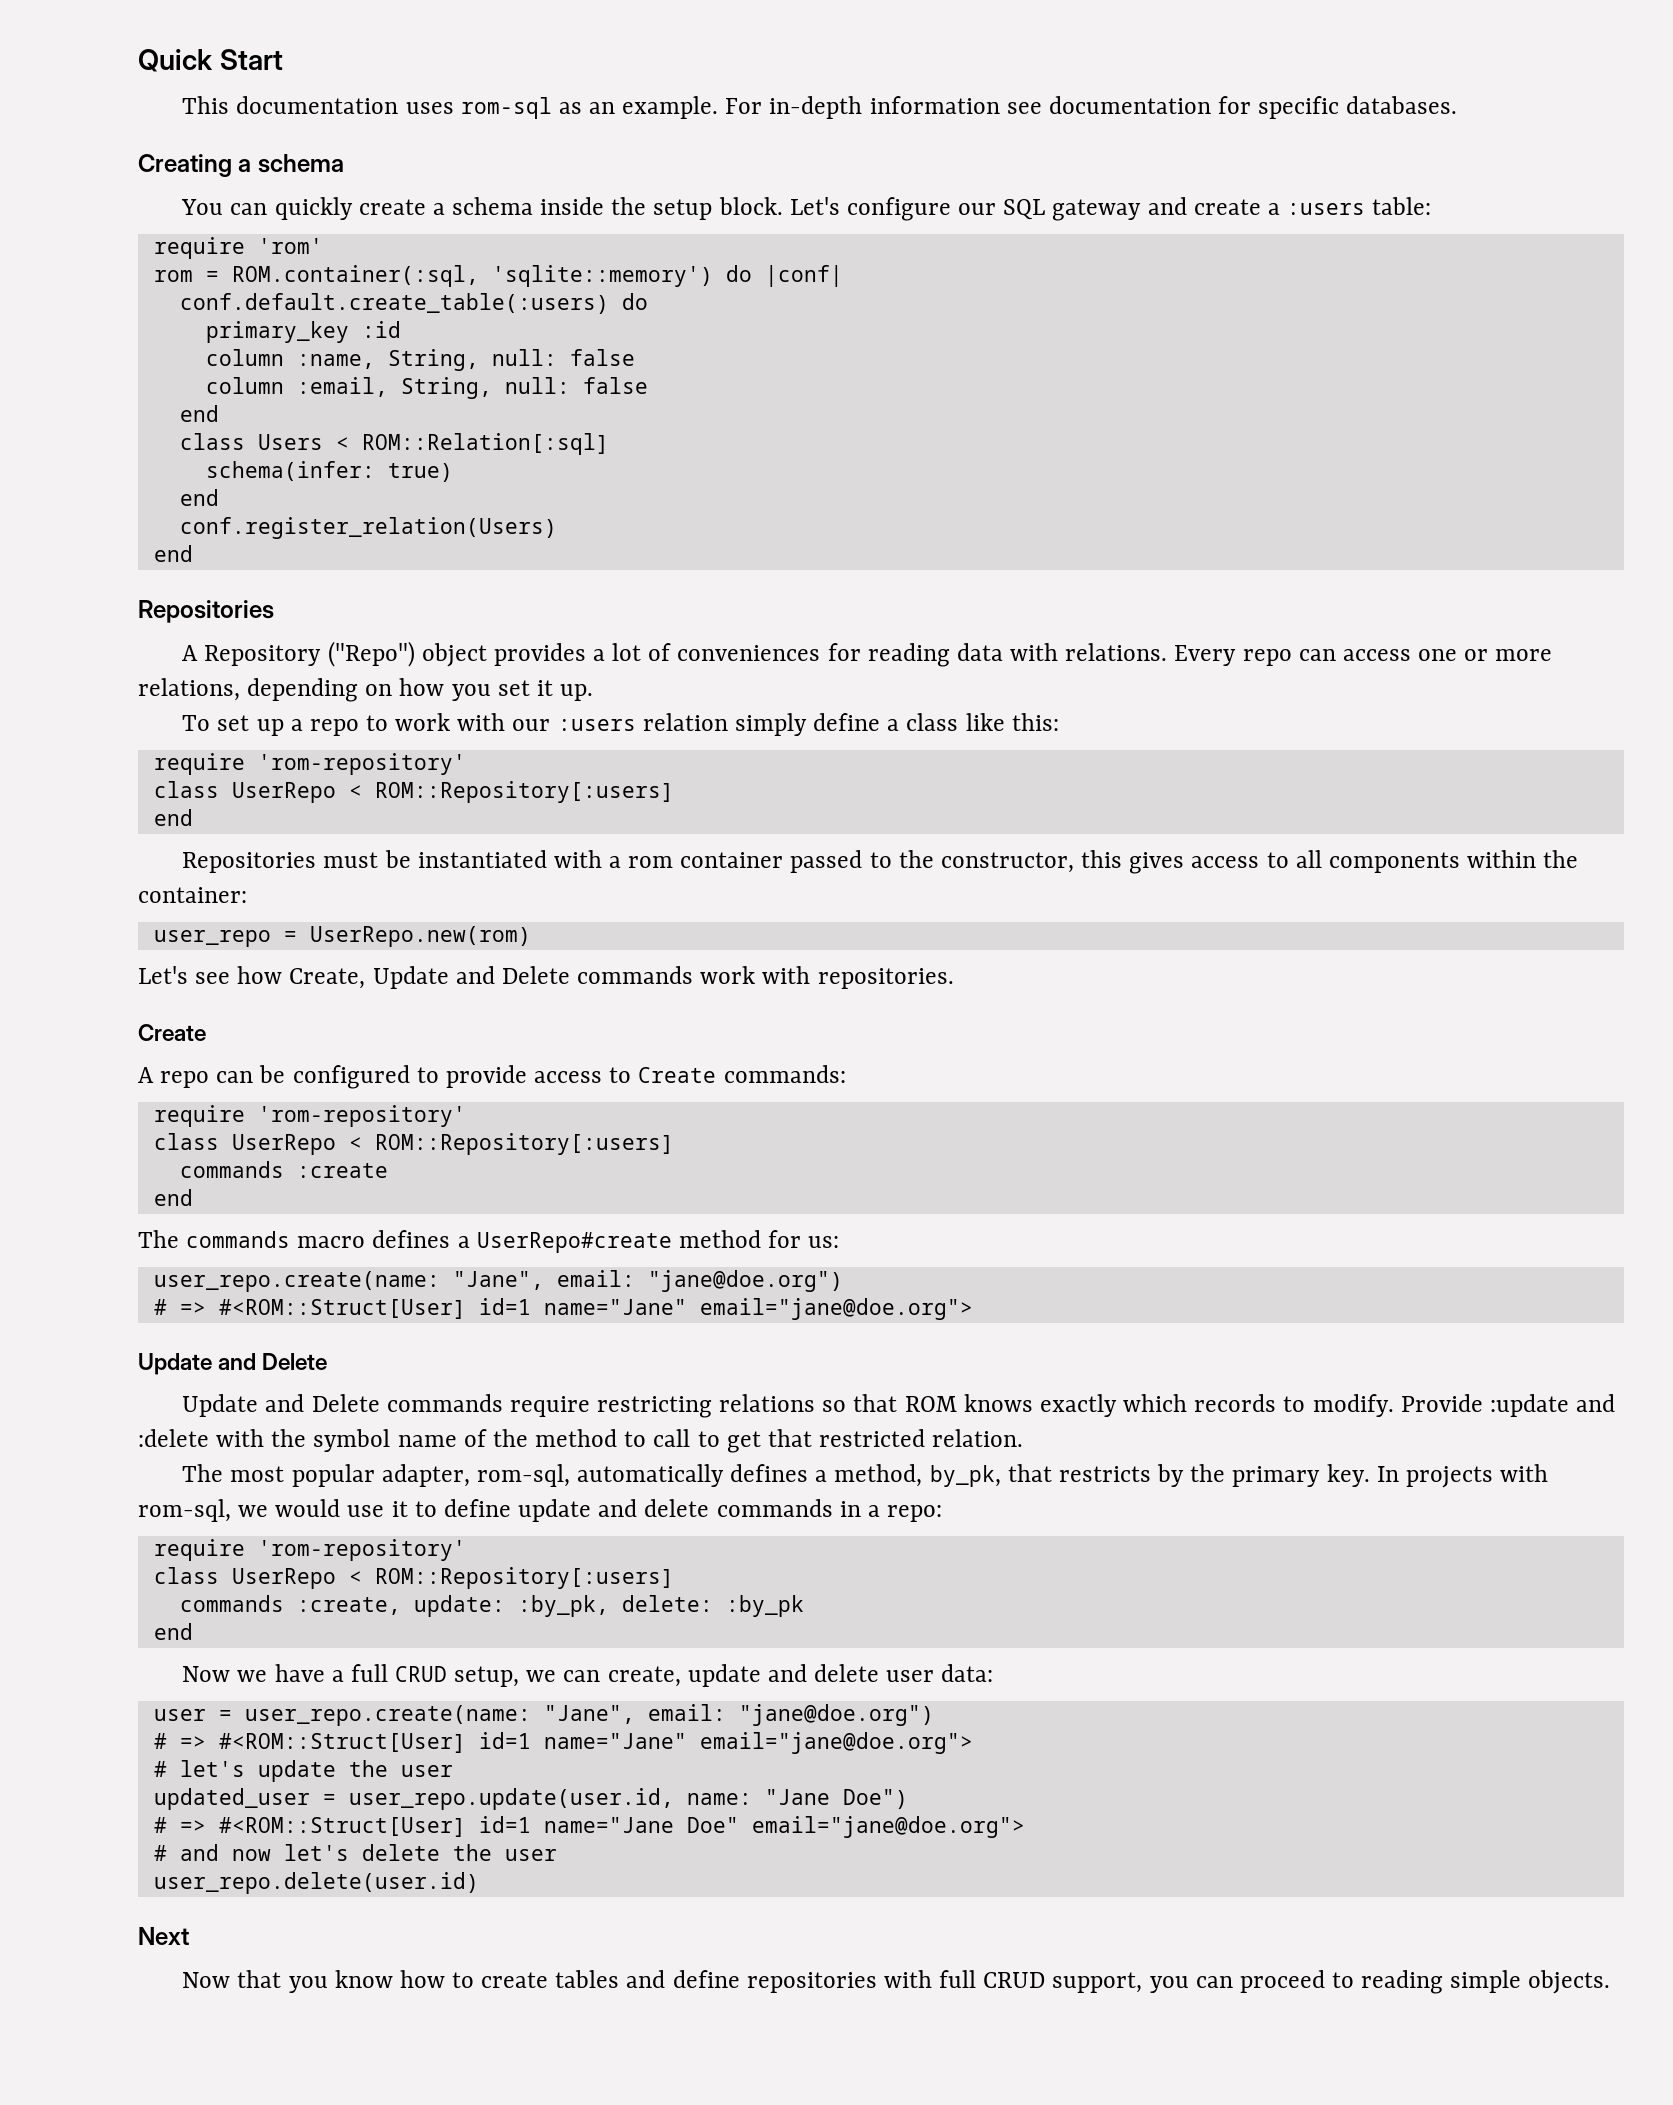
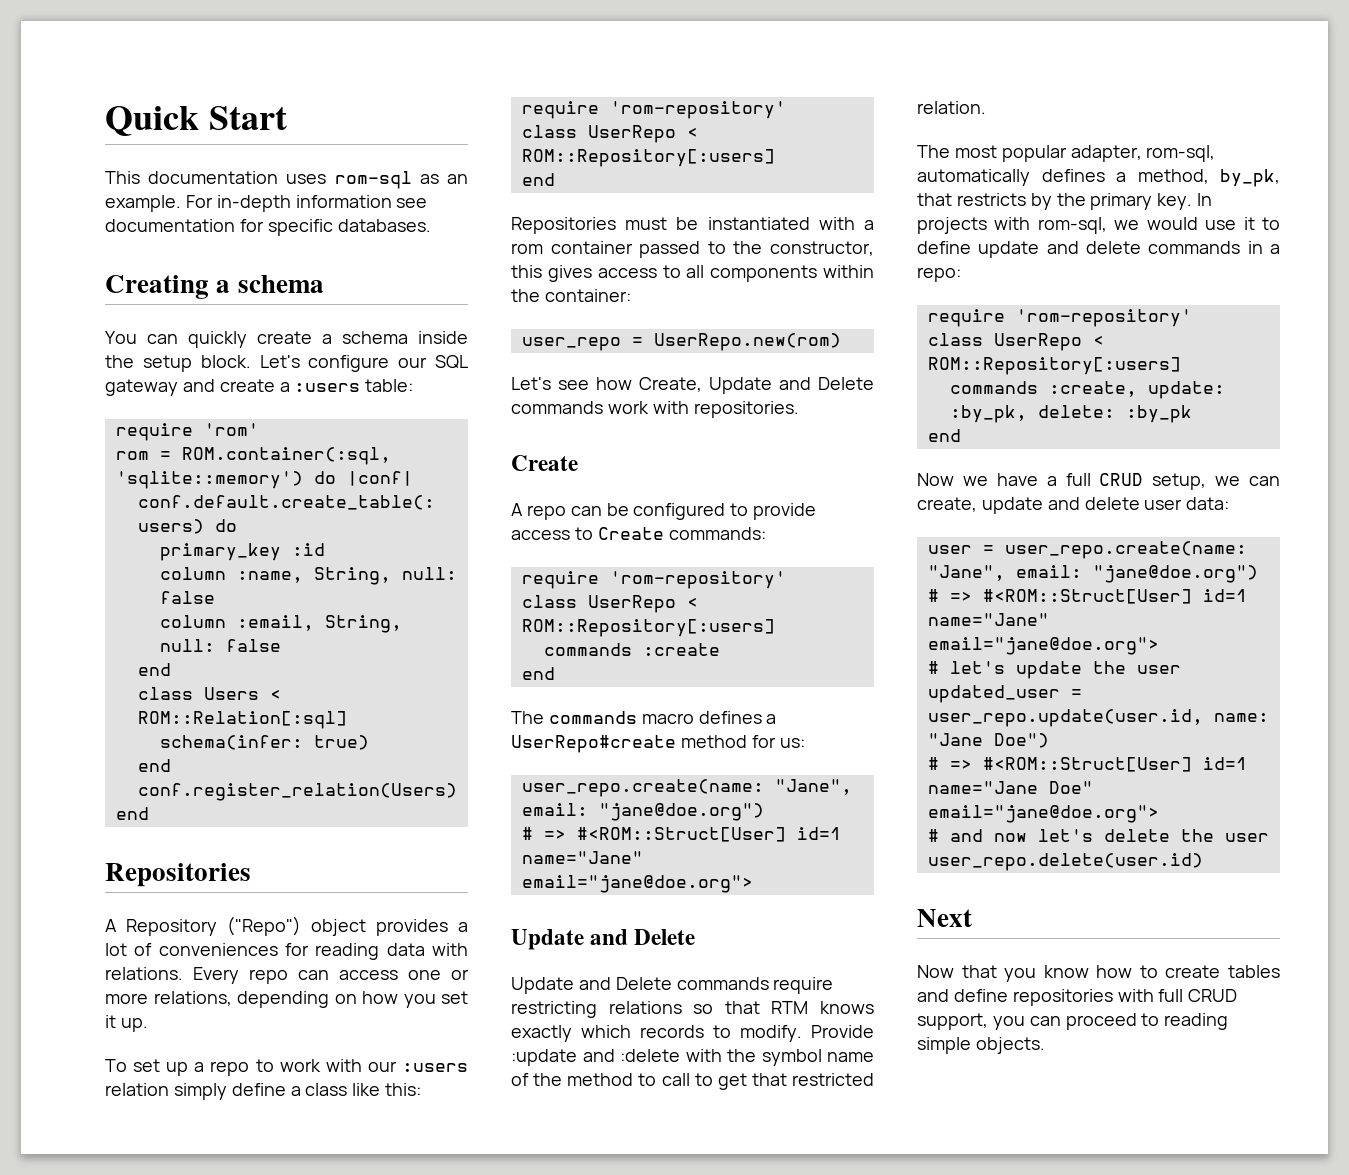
[904,1396,957,1412] ROM -> [771,1001,809,1014] RTM

